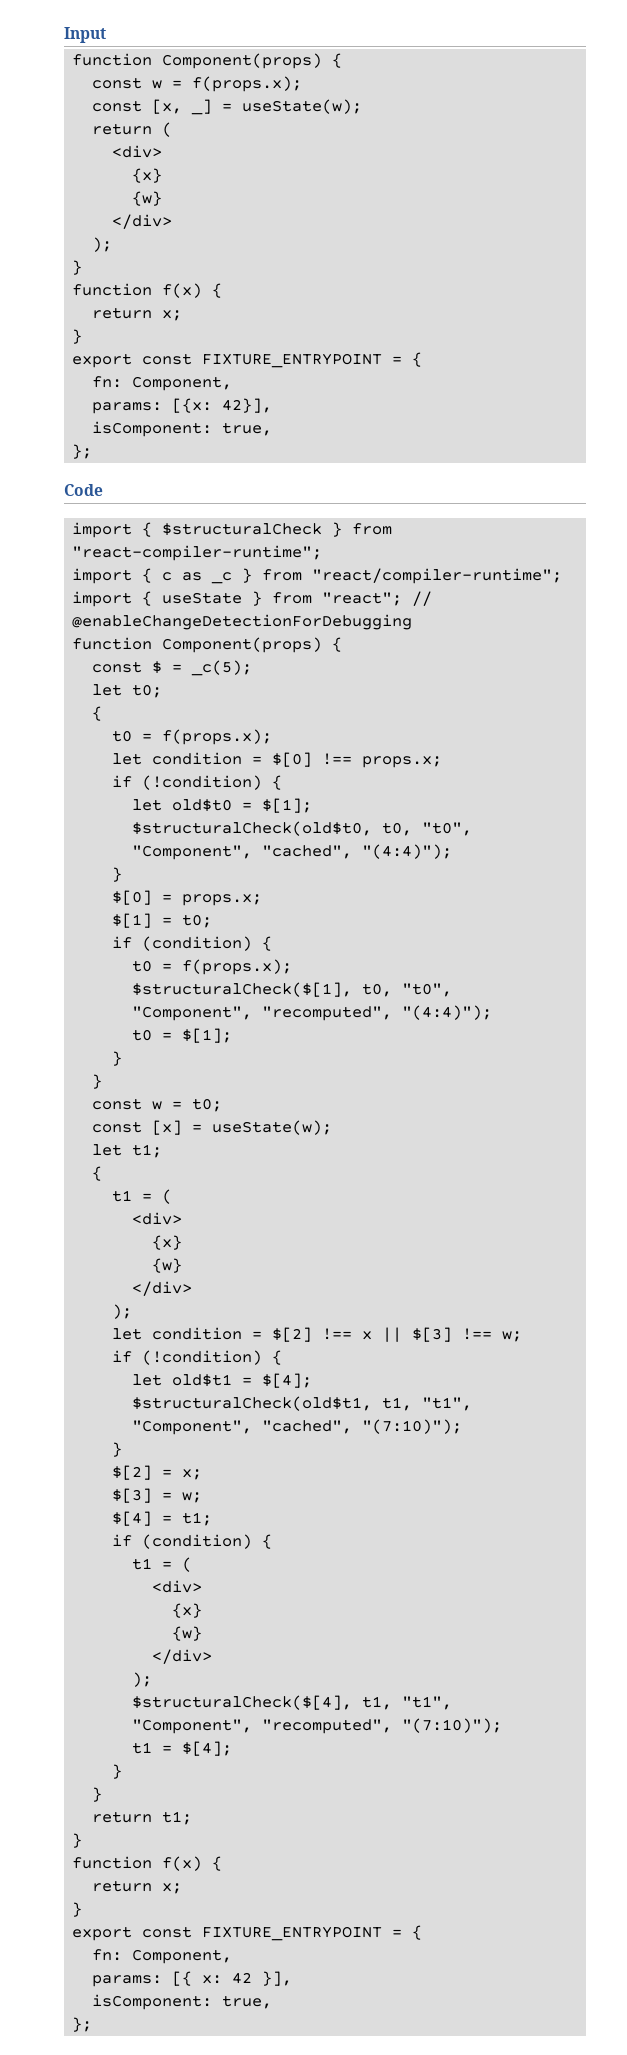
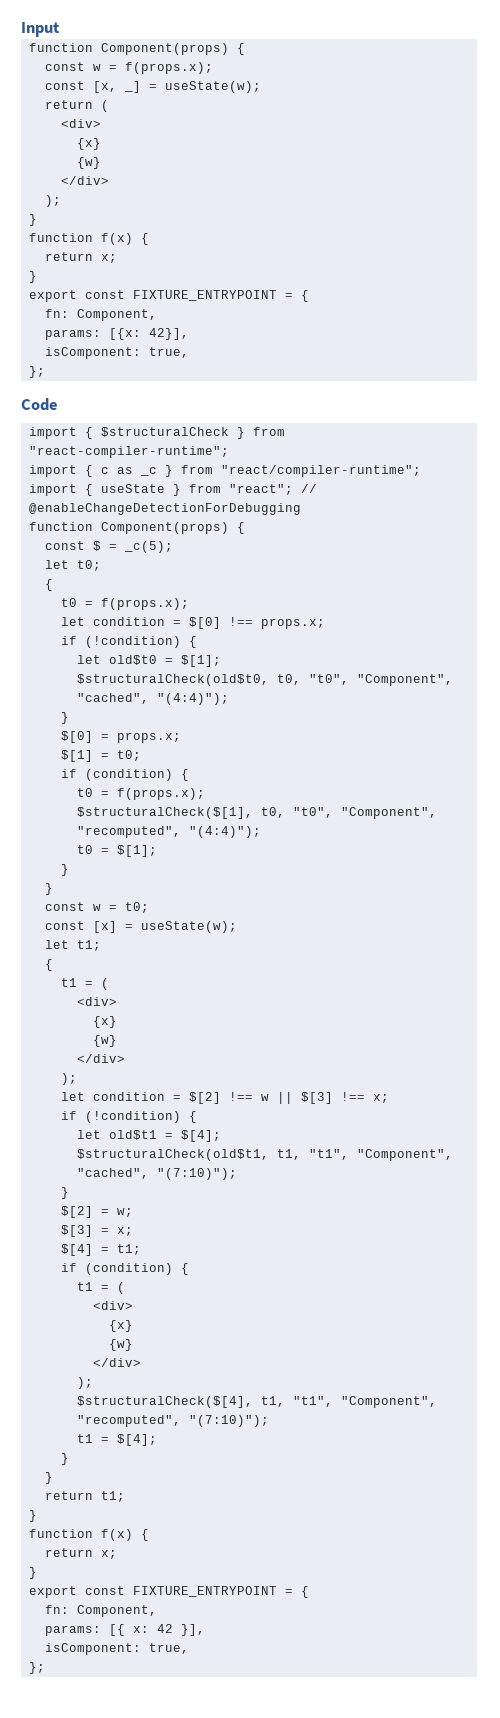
[362,1331,373,1340] x -> [260,1094,269,1101] w
[502,1331,523,1342] w; -> [372,1094,389,1103] x;
[182,1469,203,1480] x; -> [116,1208,133,1217] w;
[182,1492,203,1503] w; -> [116,1227,133,1236] x;

